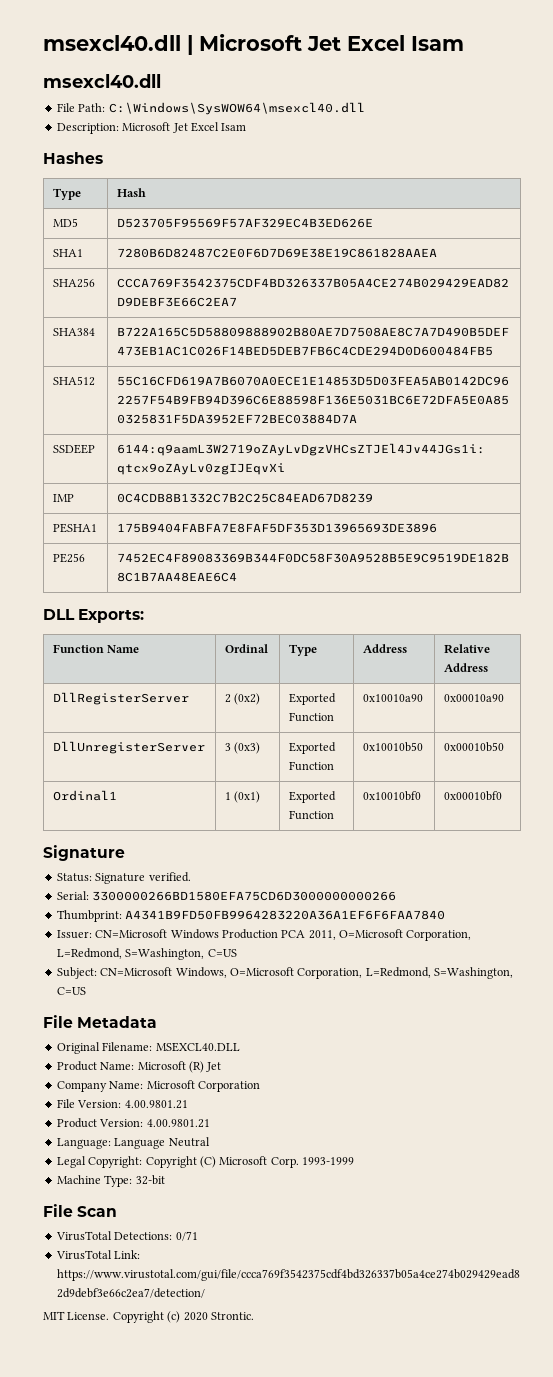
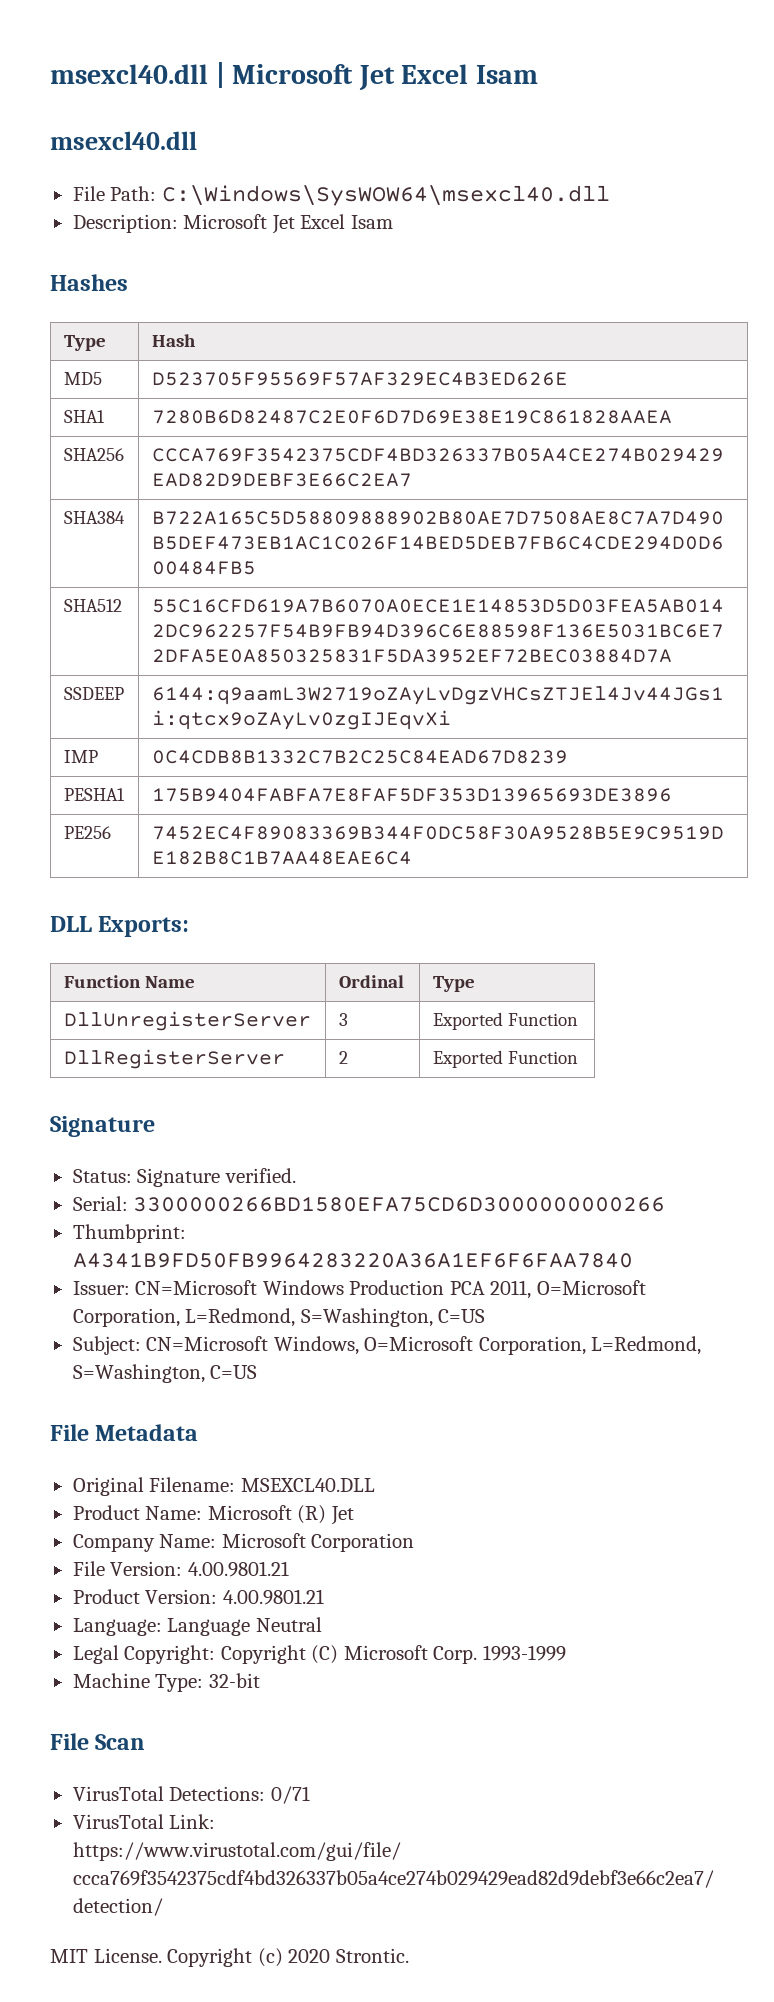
[362,644,407,653] [443,644,490,654] [443,663,488,672] | Address | Relative Address -> [63,1011,311,1031] [338,1013,348,1026] [432,1012,578,1030] // DllUnregisterServer | 3 | Exported Function
[234,693,261,705] [288,693,336,705] [288,712,334,722] [362,694,423,702] [443,694,504,702] [52,741,205,754] [224,742,261,754] [288,742,336,754] [288,761,334,771] [362,742,423,752] [443,742,504,752] [52,790,117,801] [224,791,261,803] [288,791,336,803] [288,810,334,820] [362,791,421,801] [443,791,502,801] (0x2) | Exported Function | 0x10010a90 | 0x00010a90 // DllUnregisterServer | 3 (0x3) | Exported Function | 0x10010b50 | 0x00010b50 // Ordinal1 | 1 (0x1) | Exported Function | 0x10010bf0 | 0x00010bf0 -> [432,1050,578,1068] | Exported Function

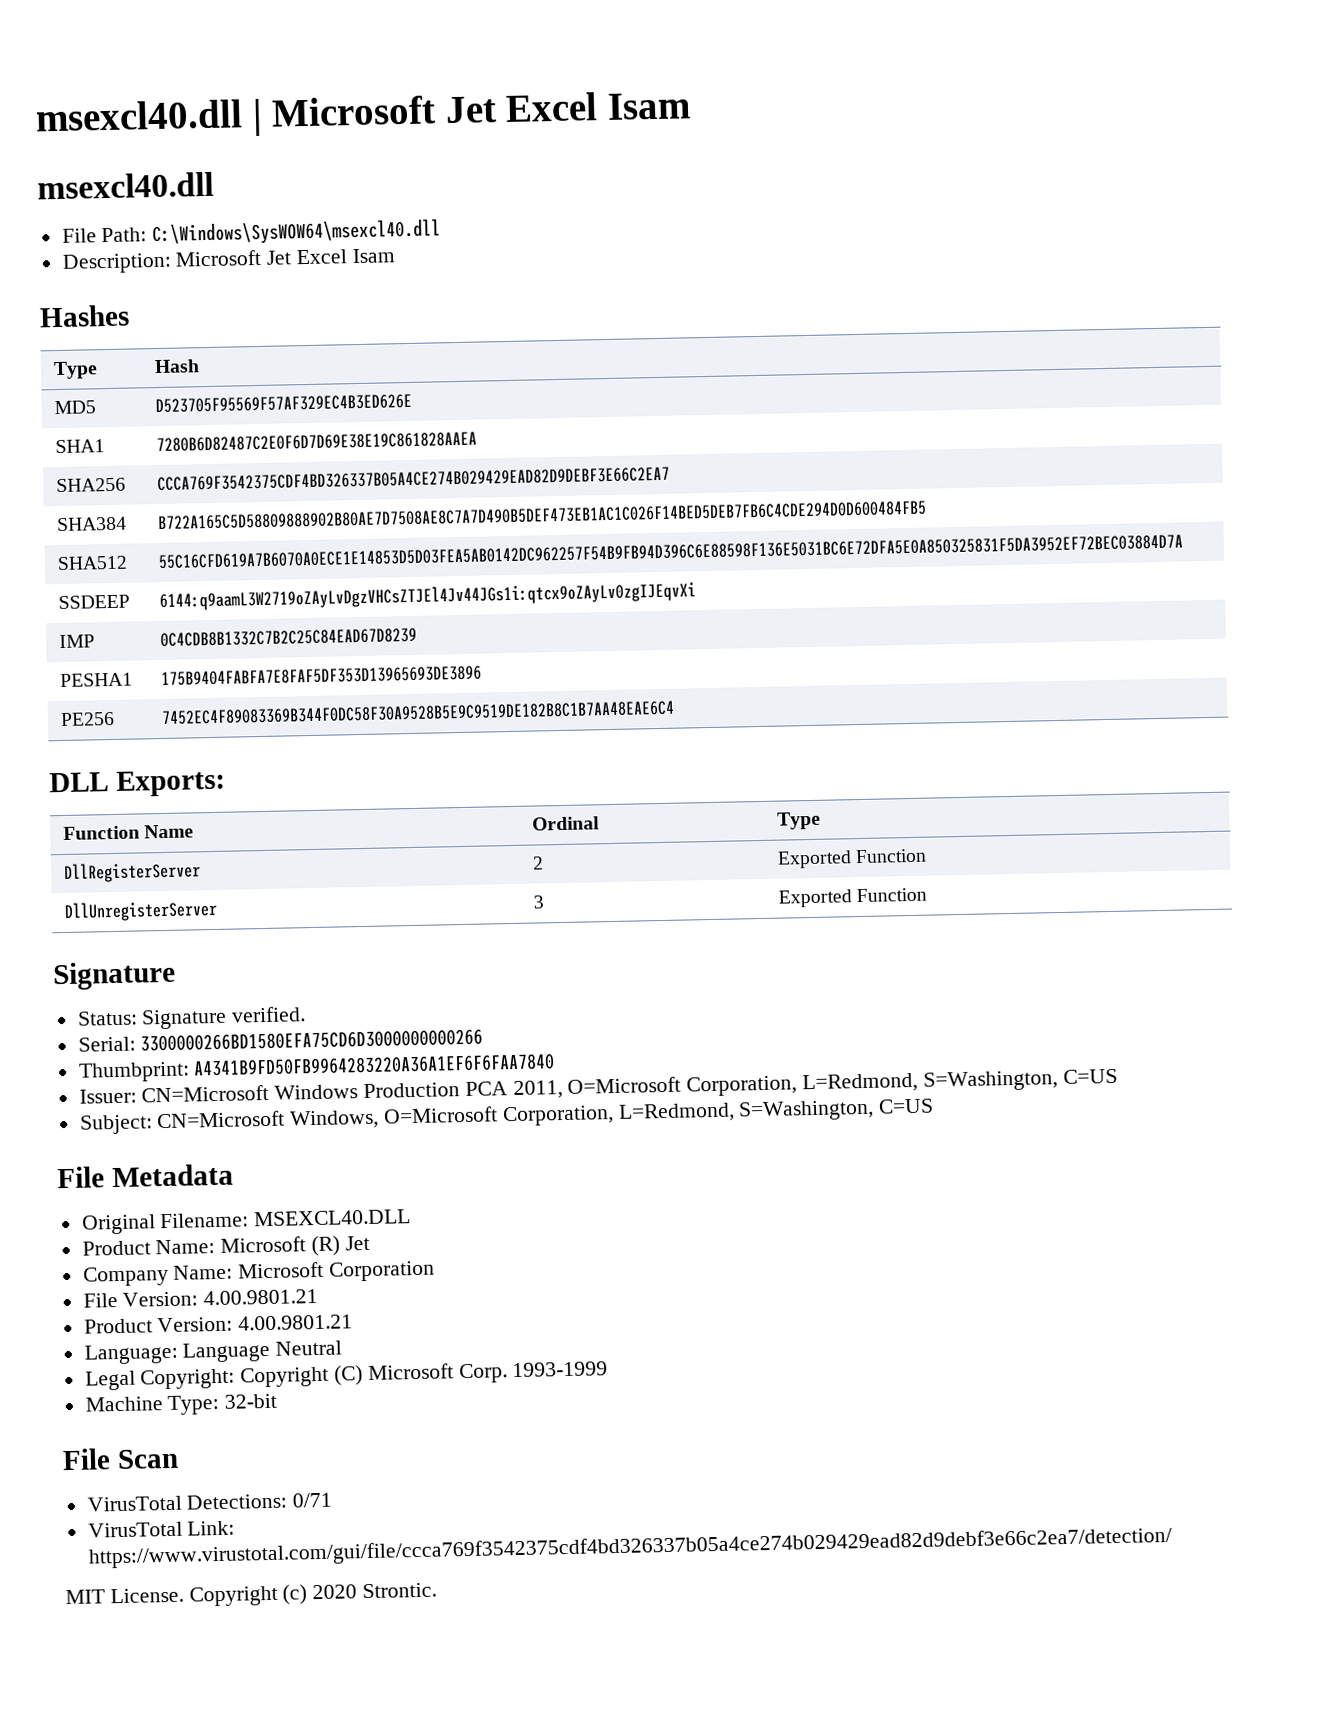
[63,1011,311,1031] [338,1013,348,1026] [432,1012,578,1030] [63,1049,285,1069] [338,1051,348,1064] DllUnregisterServer | 3 | Exported Function // DllRegisterServer | 2 -> [63,861,202,883] [532,856,545,870] [777,848,928,869] [64,899,219,922] [533,895,545,909] DllRegisterServer | 2 | Exported Function // DllUnregisterServer | 3

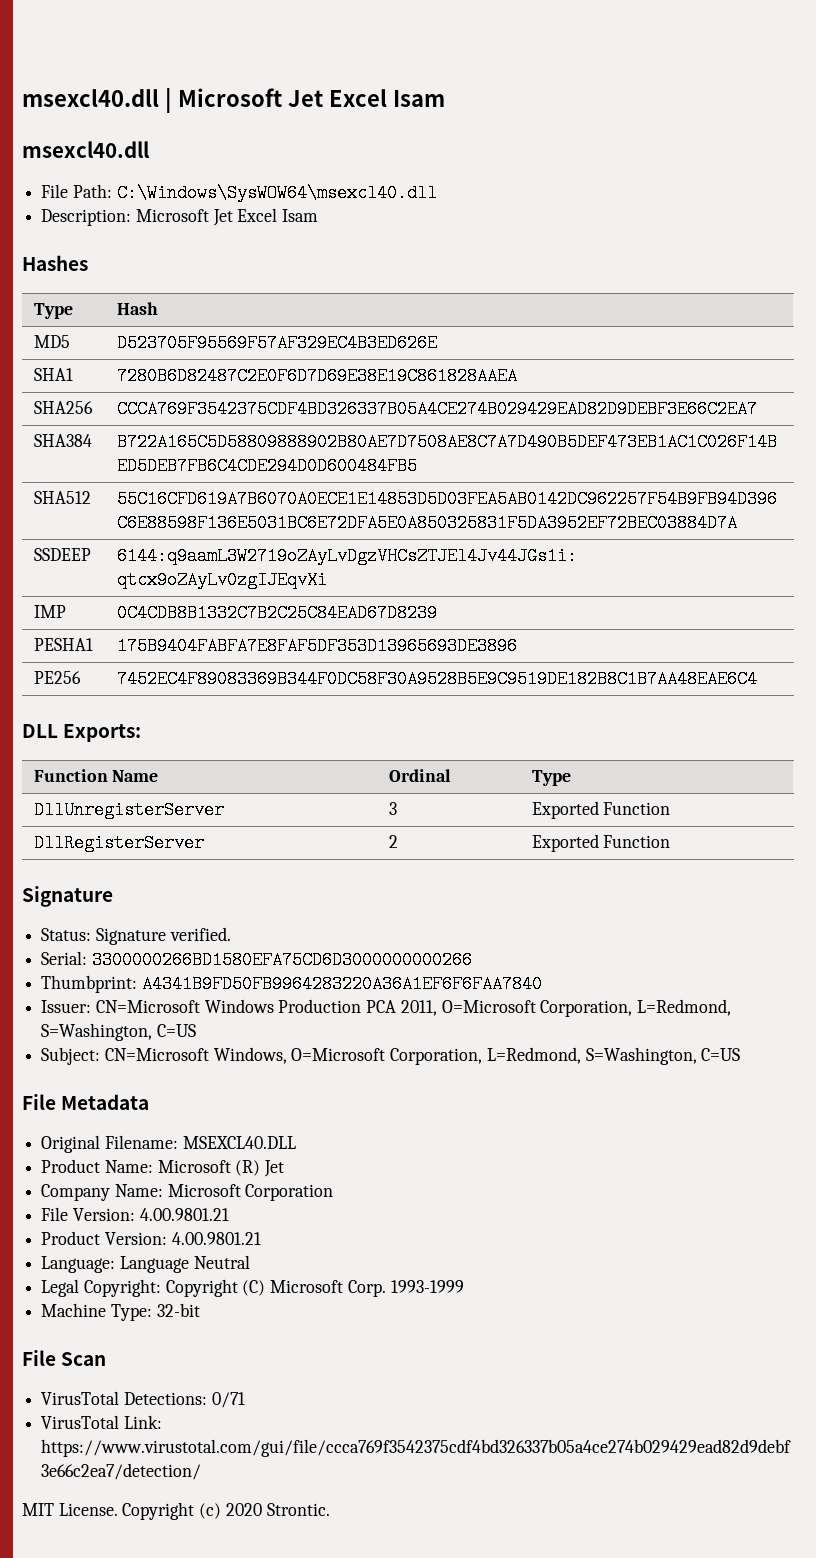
[63,861,202,883] [532,856,545,870] [777,848,928,869] [64,899,219,922] [533,895,545,909] DllRegisterServer | 2 | Exported Function // DllUnregisterServer | 3 -> [33,801,224,819] [388,802,397,815] [531,801,671,819] [33,834,204,852] [388,835,398,848] DllUnregisterServer | 3 | Exported Function // DllRegisterServer | 2

